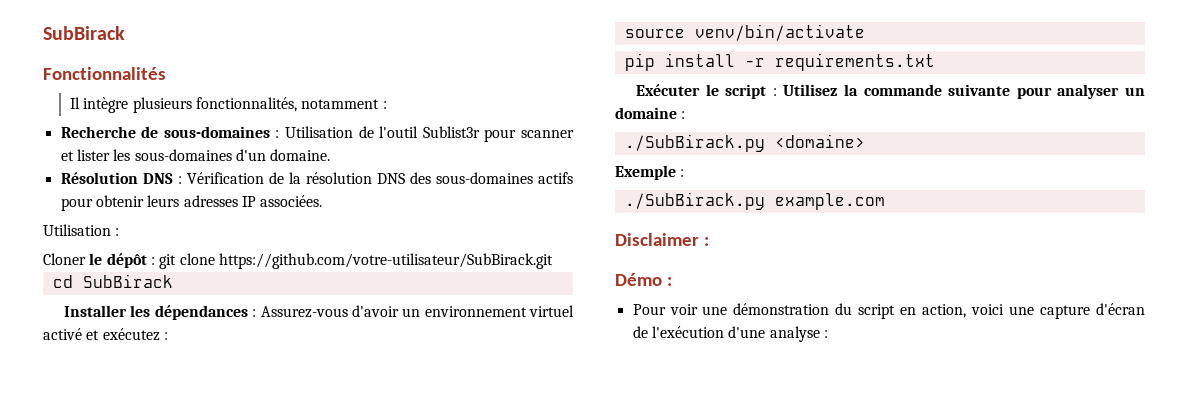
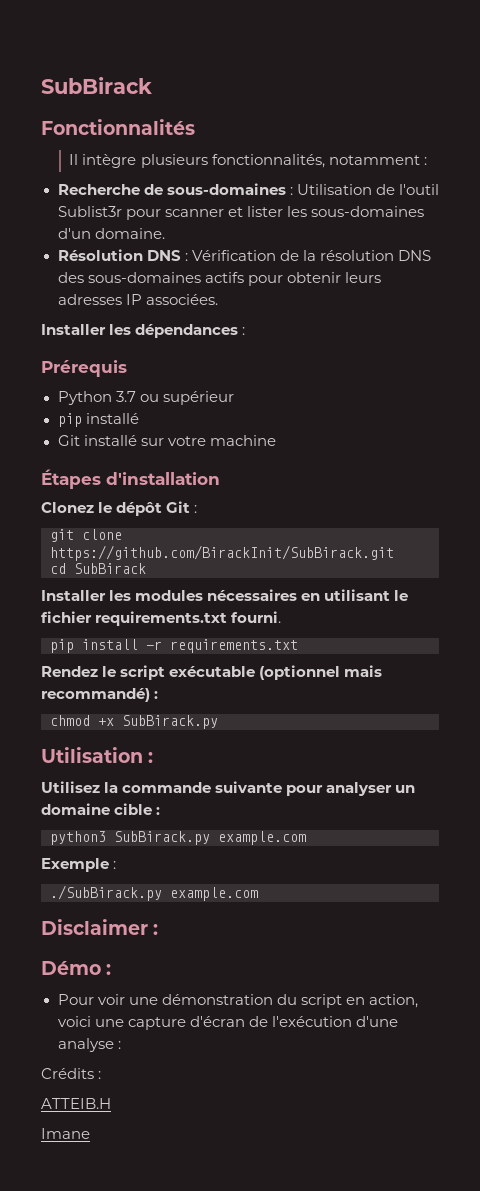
[43,224,120,236] [43,253,86,265] Utilisation : // Cloner -> [41,324,246,338] [41,360,127,377] [57,391,234,405] [57,413,139,427] [57,435,276,446] [41,469,220,489] [41,502,94,513] Installer les dépendances : // Prérequis // Python 3.7 ou supérieur // pip installé // Git installé sur votre machine // Étapes d'installation // Clonez
[150,257,155,265] : -> [166,501,198,513] Git : //
[218,253,553,269] https://github.com/votre-utilisateur/SubBirack.git -> [50,545,394,561] https://github.com/BirackInit/SubBirack.git
[154,305,574,320] [43,328,168,341] [624,24,865,41] dépendances : Assurez-vous d'avoir un environnement virtuel activé et exécutez : // source venv/bin/activate -> [135,589,409,601] [41,611,282,626] modules nécessaires en utilisant le fichier requirements.txt fourni.
[636,84,701,96] Exécuter -> [41,666,98,677] Rendez
[772,88,777,96] : -> [169,665,383,680] [41,688,159,702] [50,715,218,729] [41,747,154,763] exécutable (optionnel mais recommandé) : // chmod +x SubBirack.py // Utilisation : //
[681,111,686,119] [624,134,865,152] : // ./SubBirack.py <domaine> -> [114,803,161,815] [50,831,306,845] cible : // python3 SubBirack.py example.com
(828, 334) none -> [41,1068,102,1079] [41,1098,111,1109] [41,1128,90,1139] // Crédits : // ATTEIB.H // Imane

